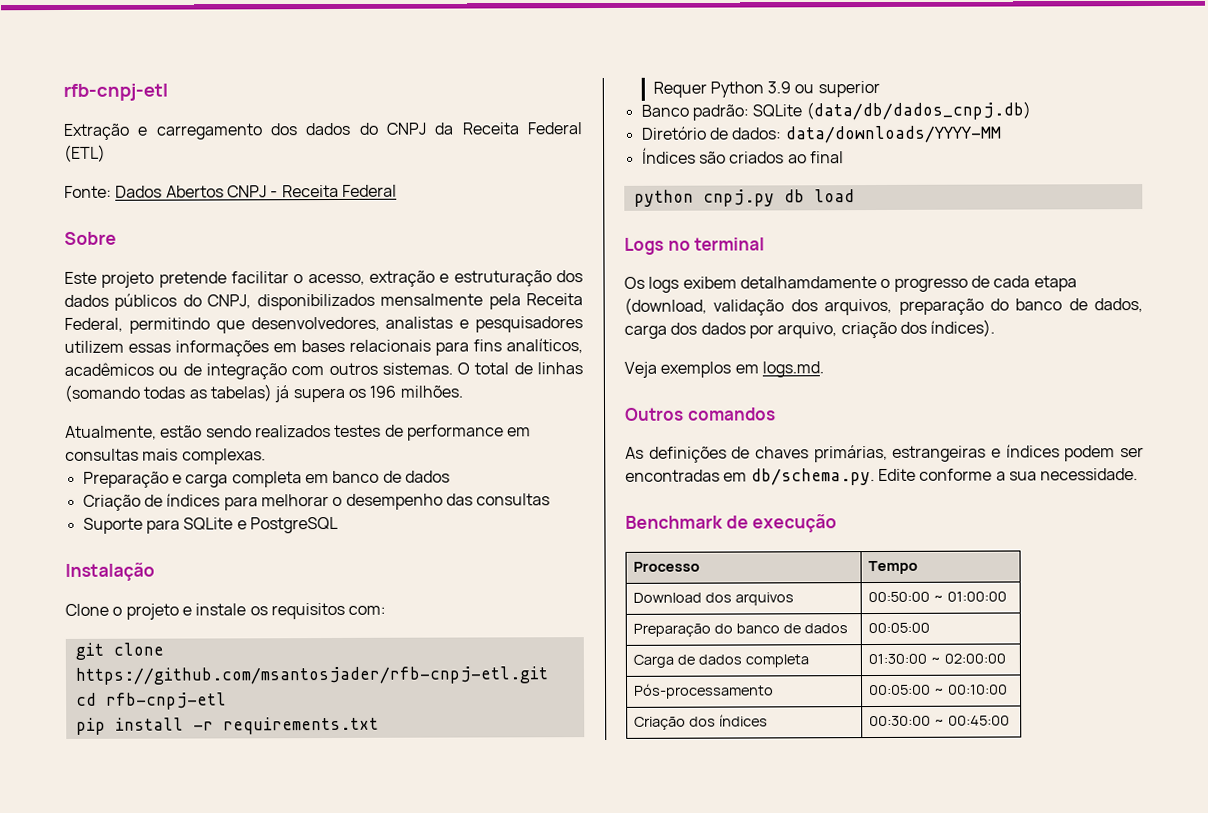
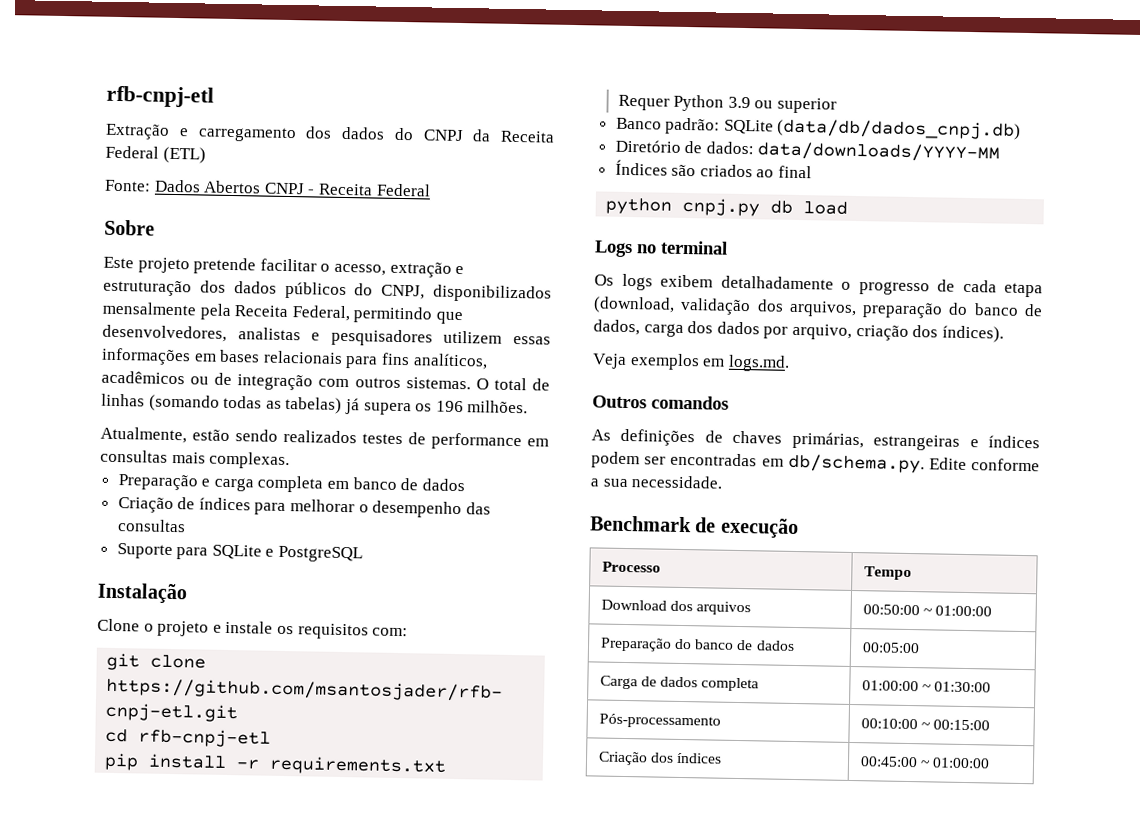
[739,276,877,289] detalhamdamente -> [720,275,834,290] detalhadamente
(809, 661) none -> [861,680,932,692] 01:00:00 ~
[930,653,1006,664] ~ 02:00:00 -> (992, 687) none
[869,684,1008,696] 00:05:00 ~ 00:10:00 -> [860,718,991,731] 00:10:00 ~ 00:15:00
[869,715,1010,727] 00:30:00 ~ 00:45:00 -> [859,756,991,769] 00:45:00 ~ 01:00:00

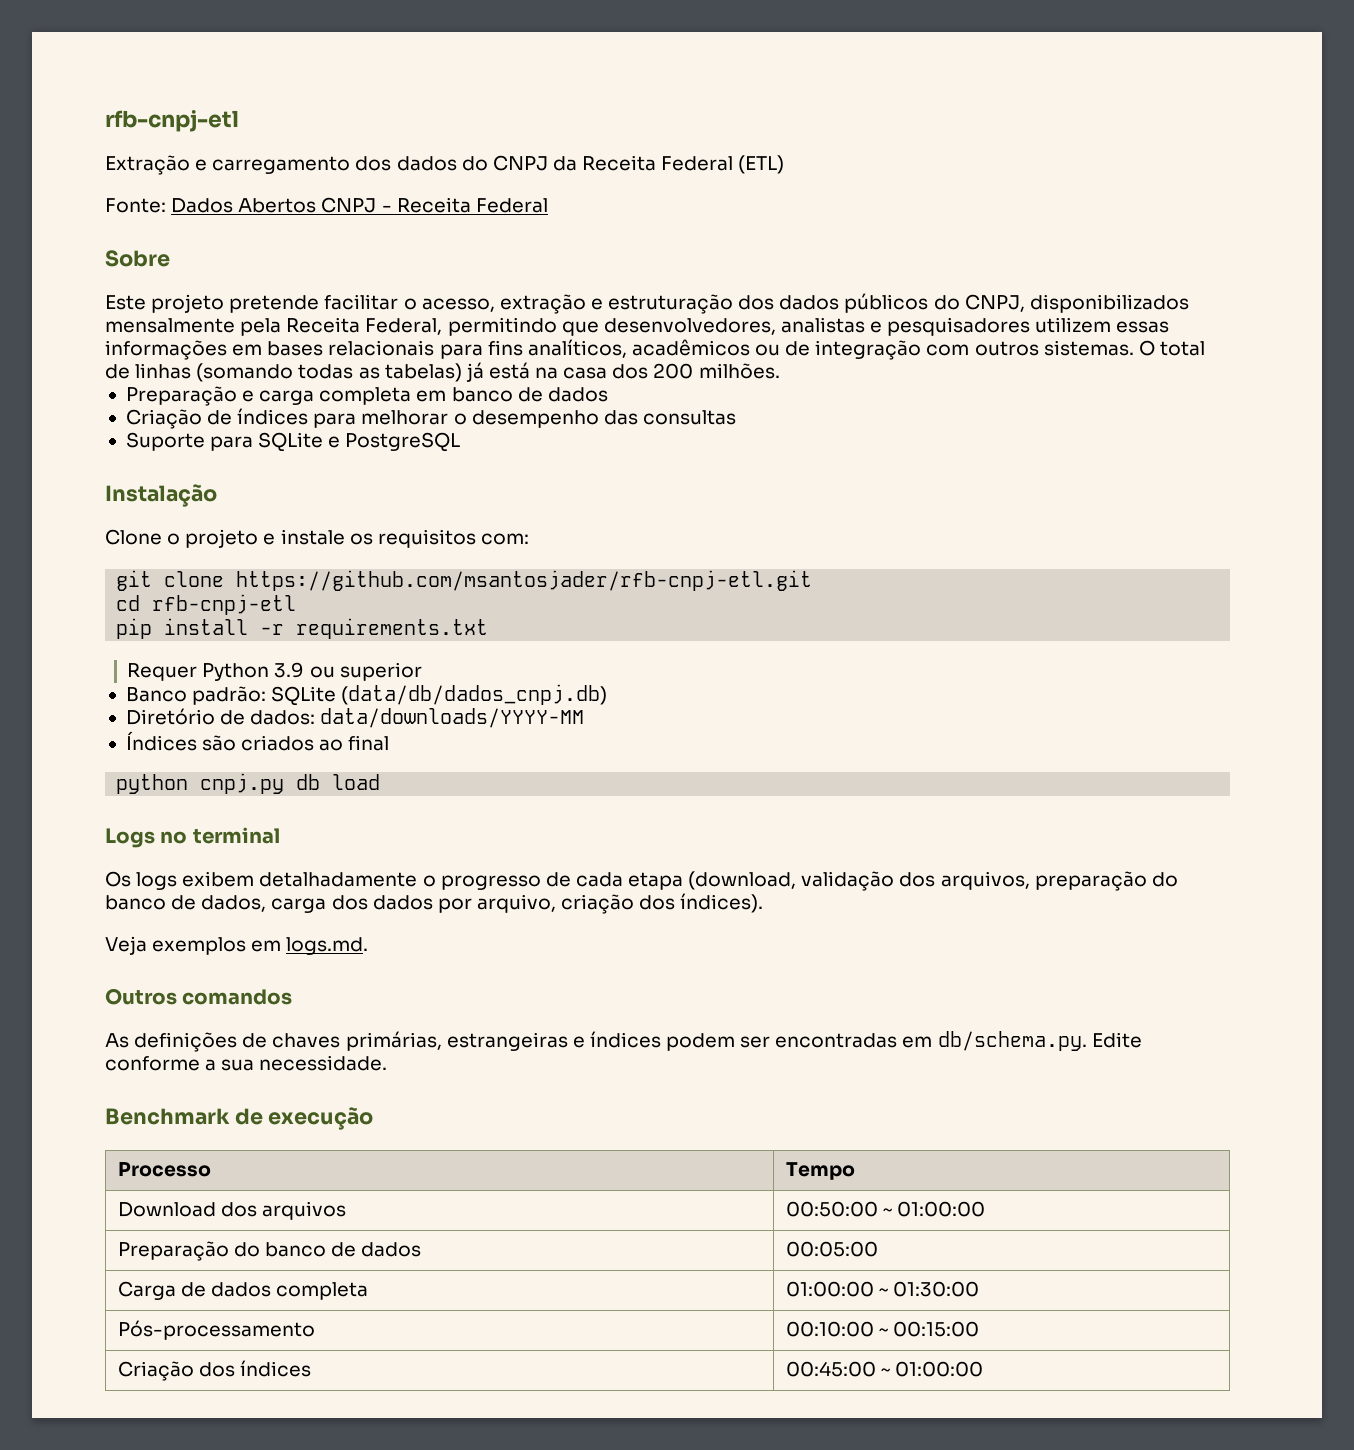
[363,400,529,416] [100,426,549,451] [100,449,291,470] supera os 196 milhões. // Atualmente, estão sendo realizados testes de performance em consultas mais complexas. -> [488,362,780,379] está na casa dos 200 milhões.

